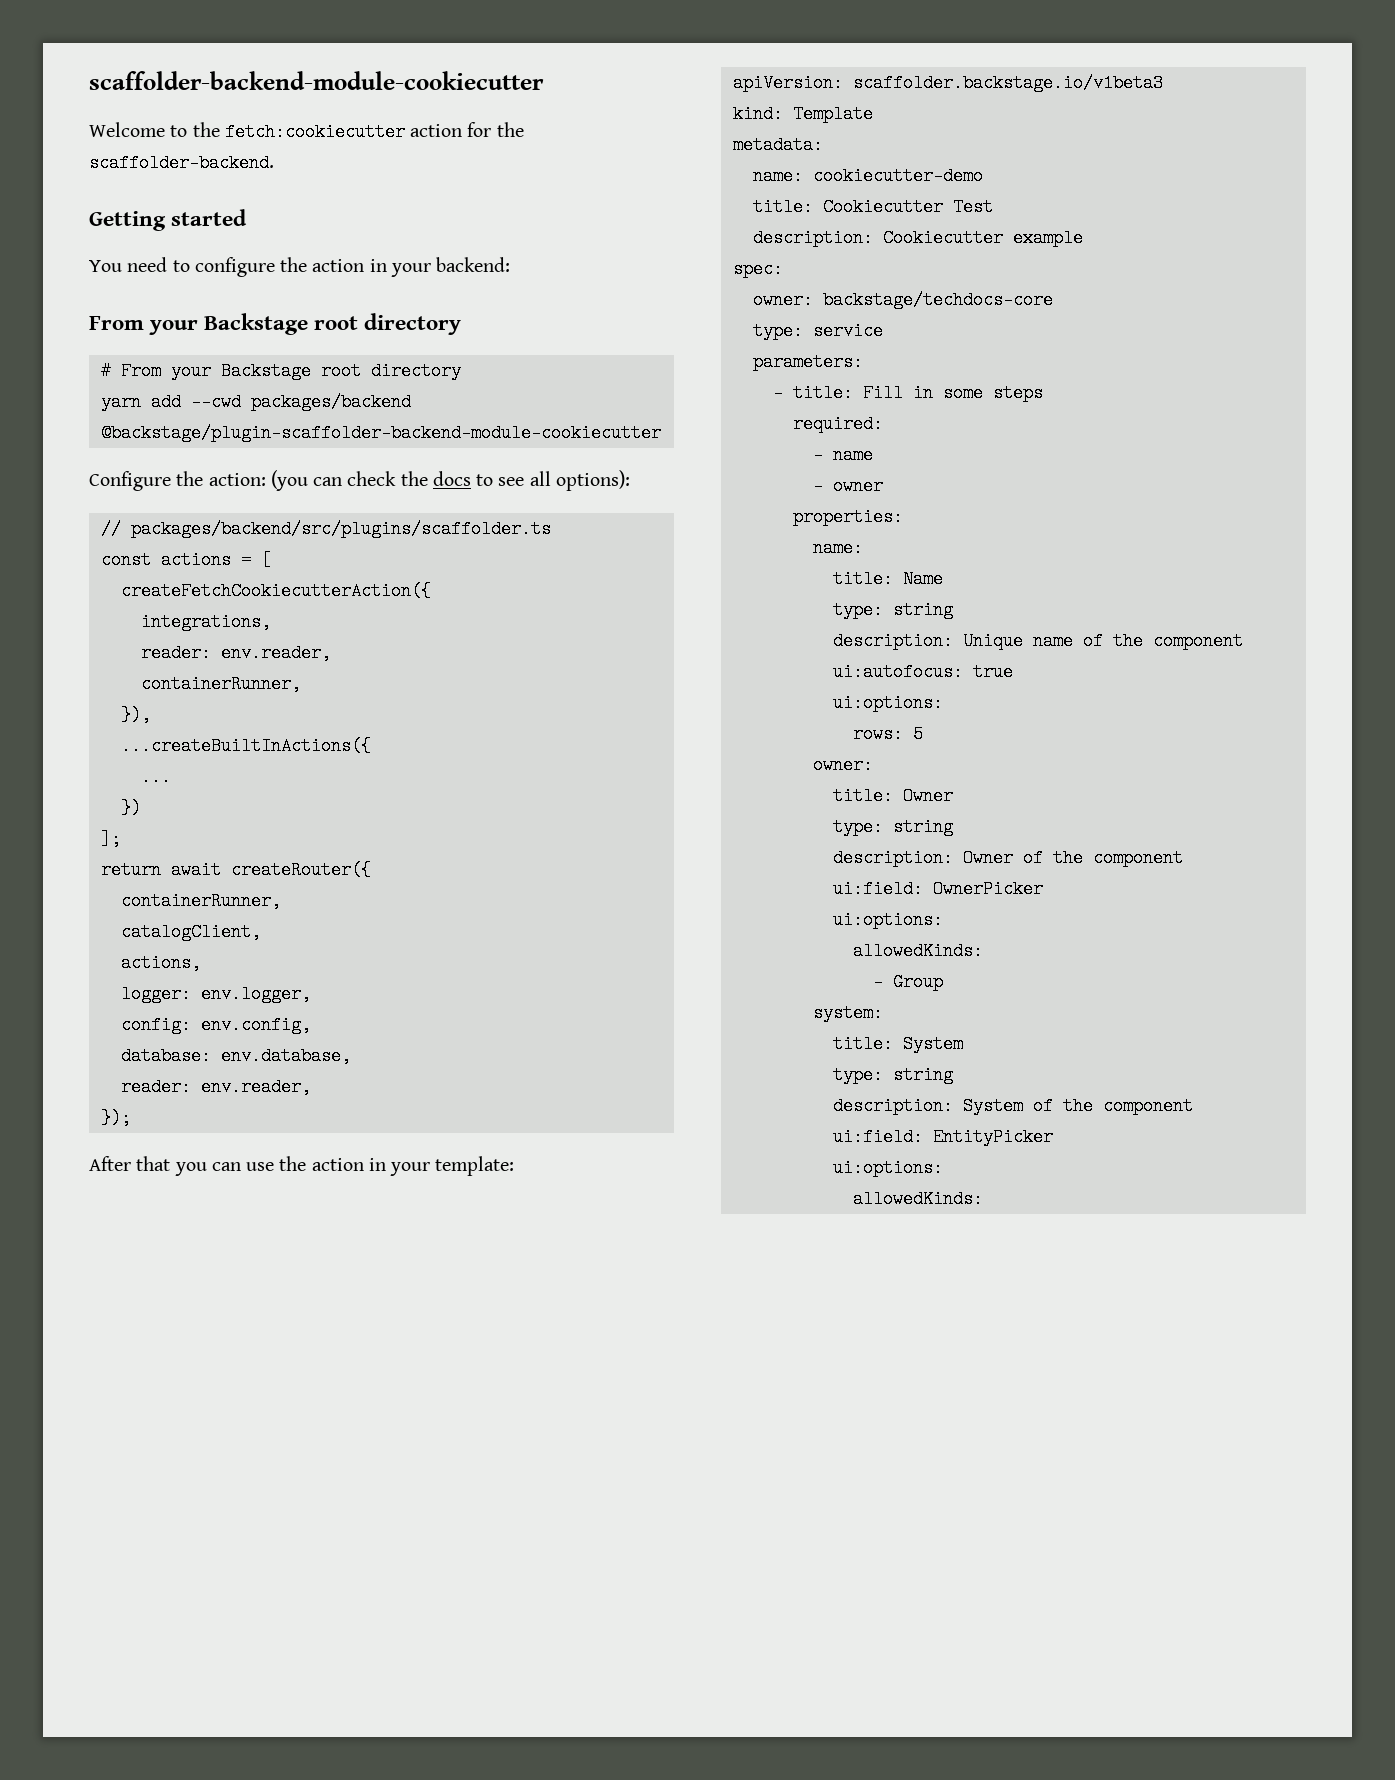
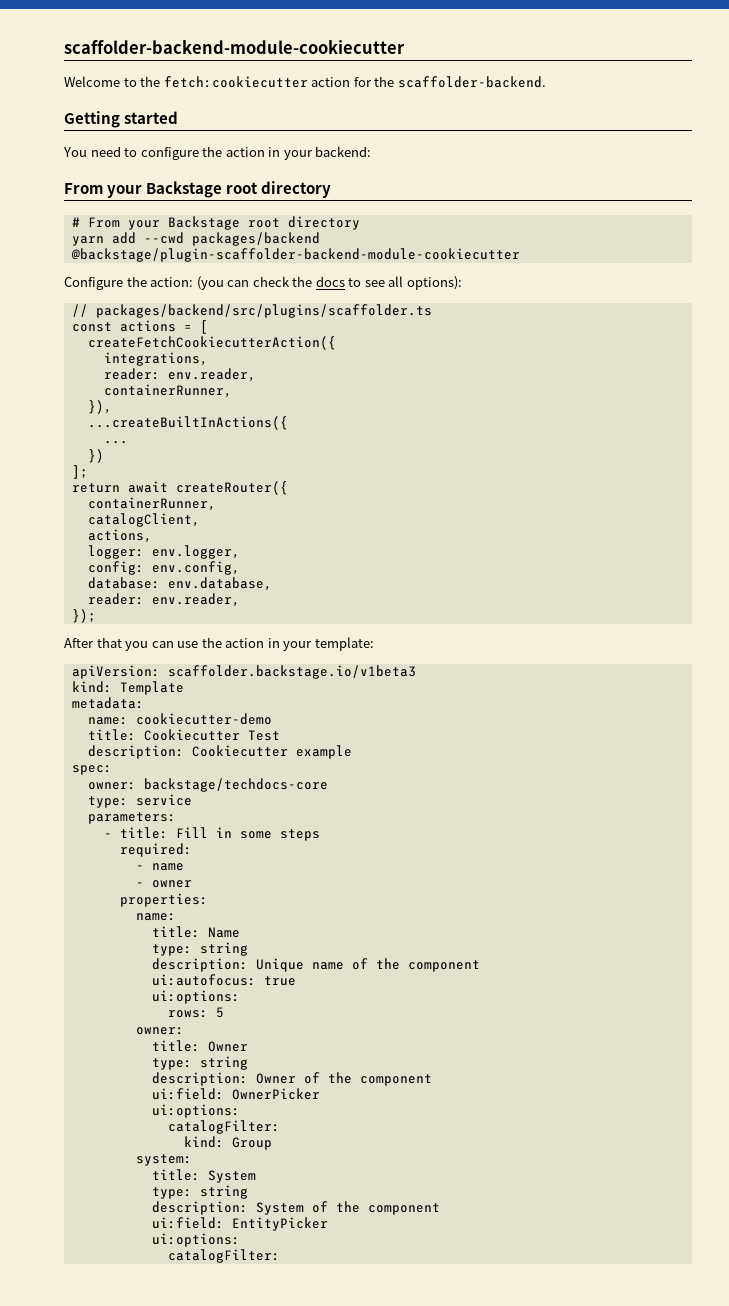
[852,942,983,960] [872,973,883,991] allowedKinds: // - -> [167,1120,280,1134] [183,1136,224,1148] catalogFilter: // kind:
[852,1190,983,1208] allowedKinds: -> [167,1249,280,1263] catalogFilter:

